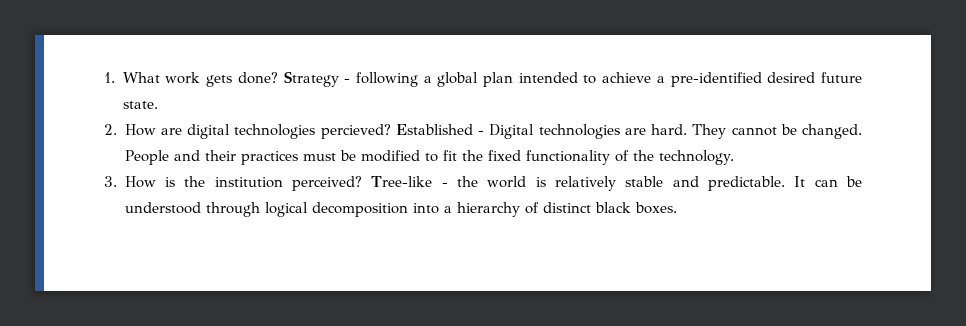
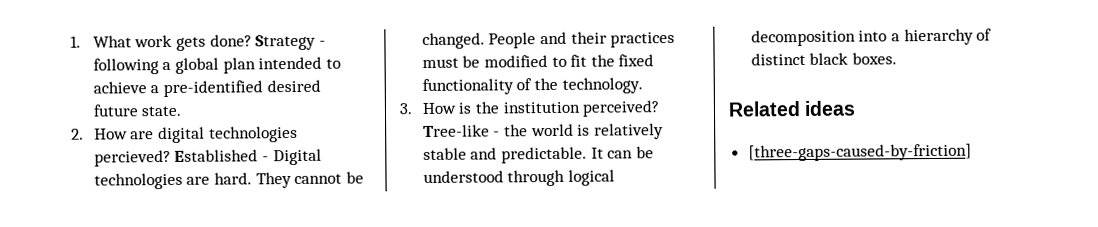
(677, 208) none -> [728,100,857,117] [747,143,972,162] // Related ideas // [three-gaps-caused-by-friction]

